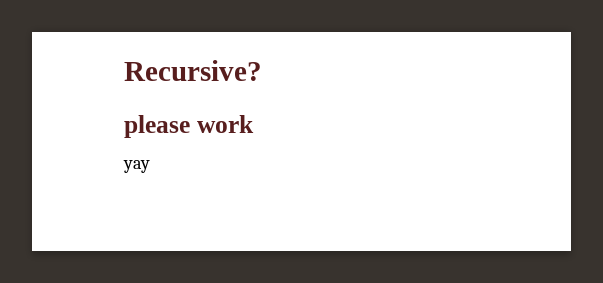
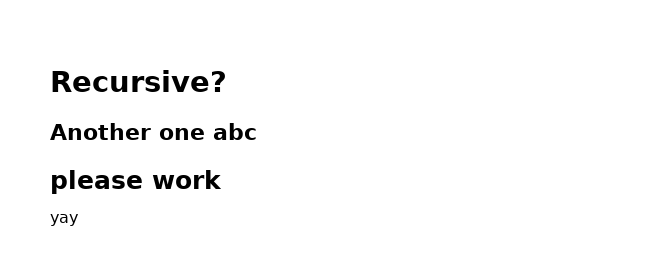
(262, 70) none -> [50,123,257,140] // Another one abc

